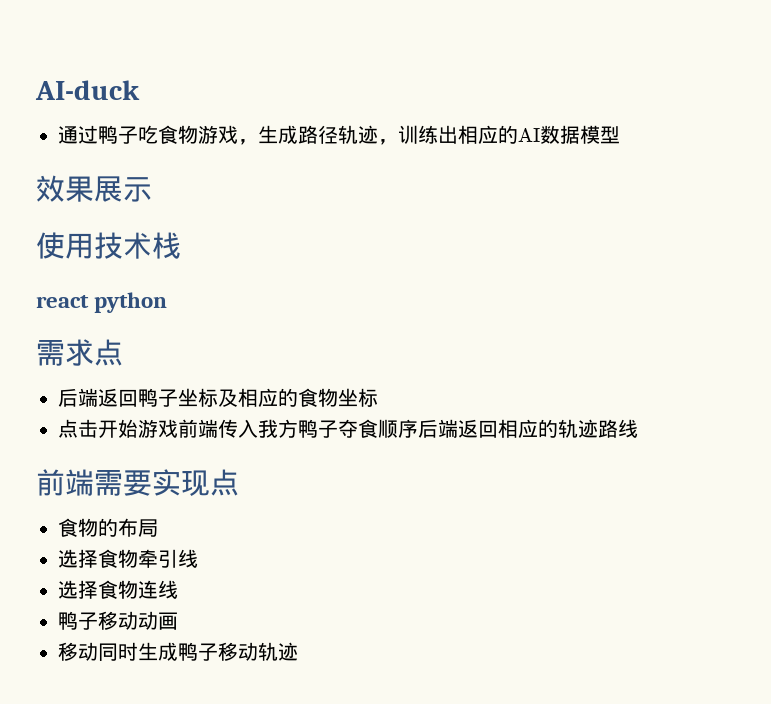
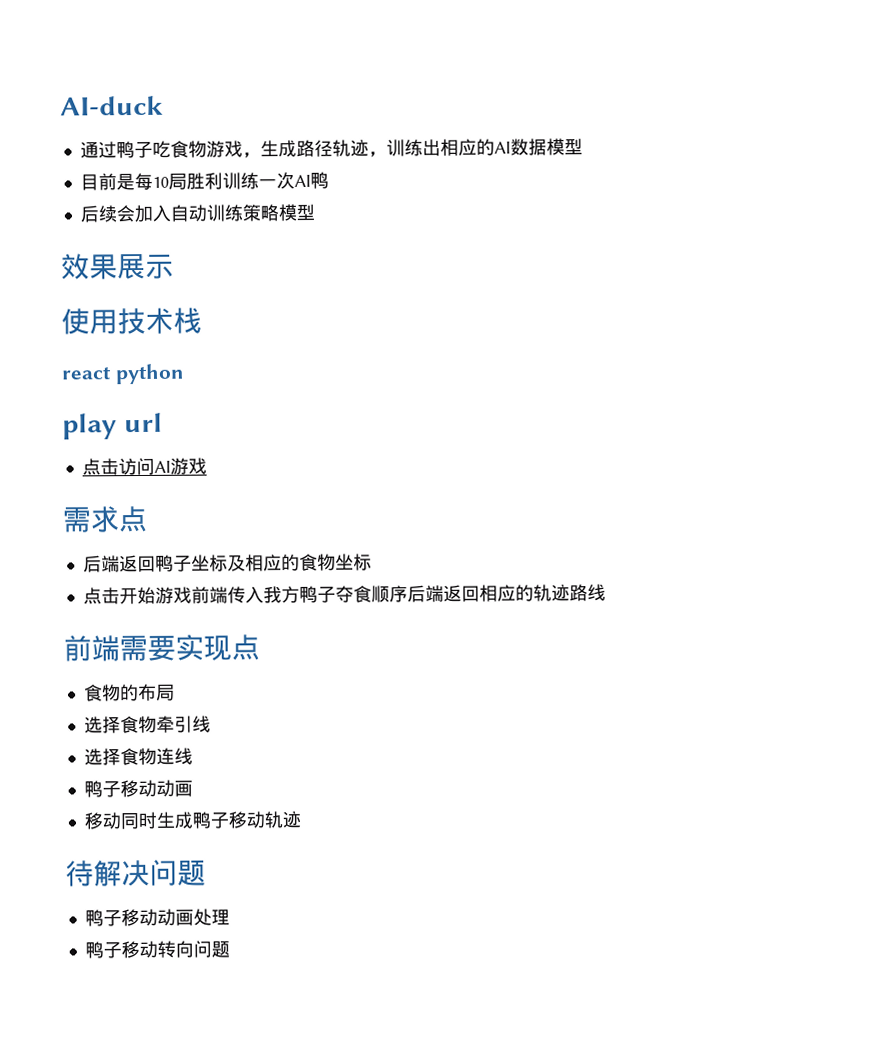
(620, 135) none -> [79,171,329,191] [79,203,315,223] // 目前是每10局胜利训练一次AI鸭 // 后续会加入自动训练策略模型
(168, 302) none -> [62,412,163,440] [81,457,207,476] // play url // 点击访问AI游戏
(298, 651) none -> [65,859,206,887] [84,908,230,927] [84,940,230,959] // 待解决问题 // 鸭子移动动画处理 // 鸭子移动转向问题

